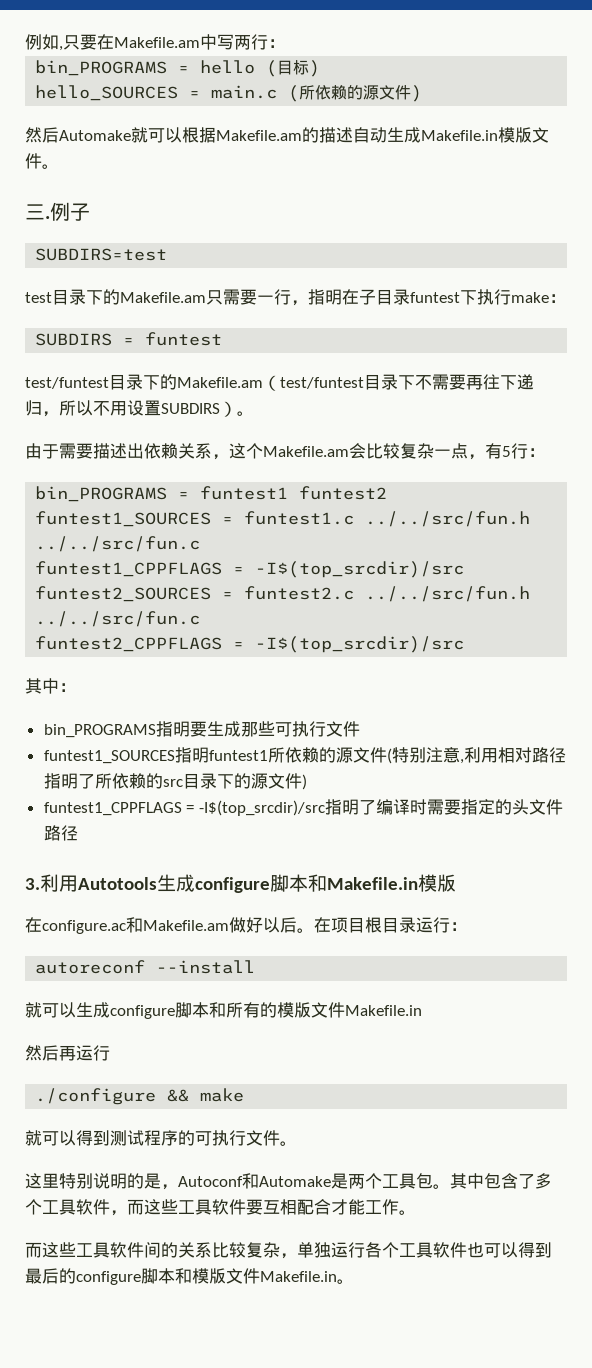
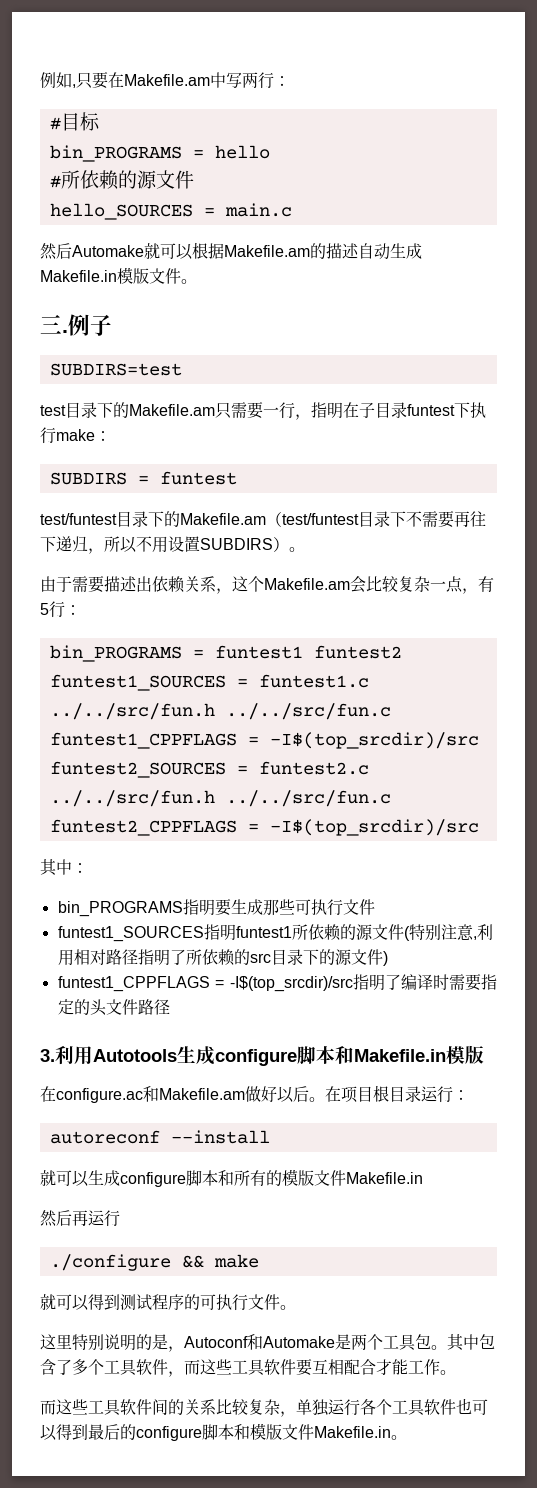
(285, 43) none -> [49,112,100,131] // #目标
[266,60,321,77] [35,85,423,102] (目标) // hello_SOURCES = main.c (所依赖的源文件) -> [49,170,194,190] [49,203,292,220] // #所依赖的源文件 // hello_SOURCES = main.c

